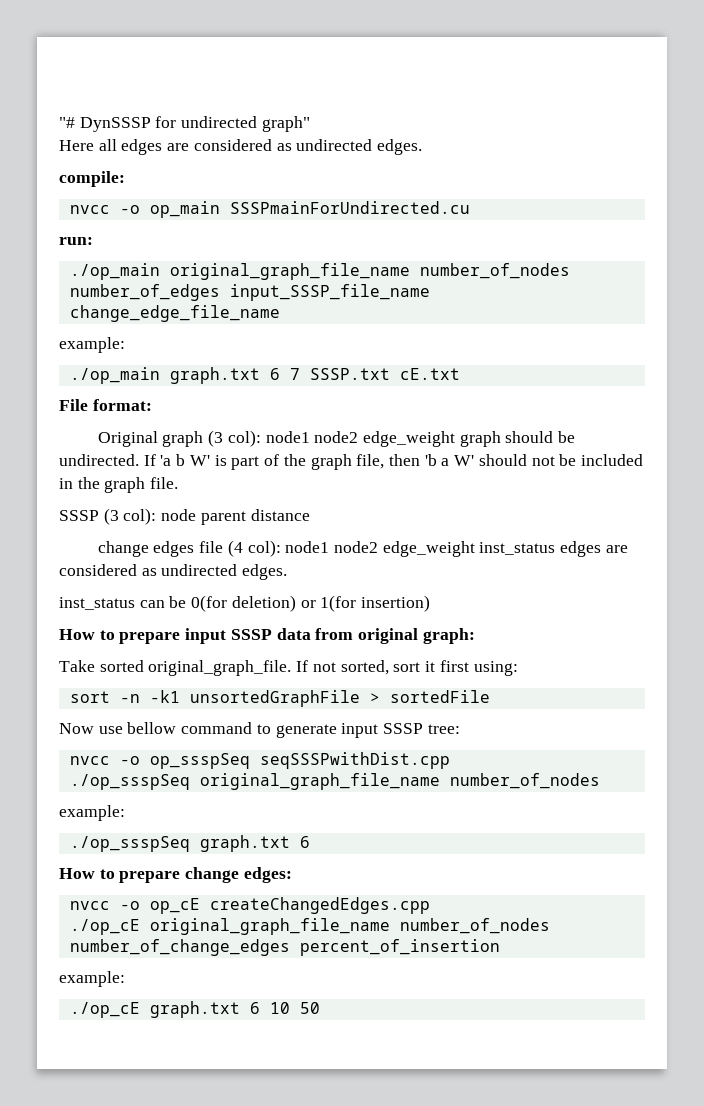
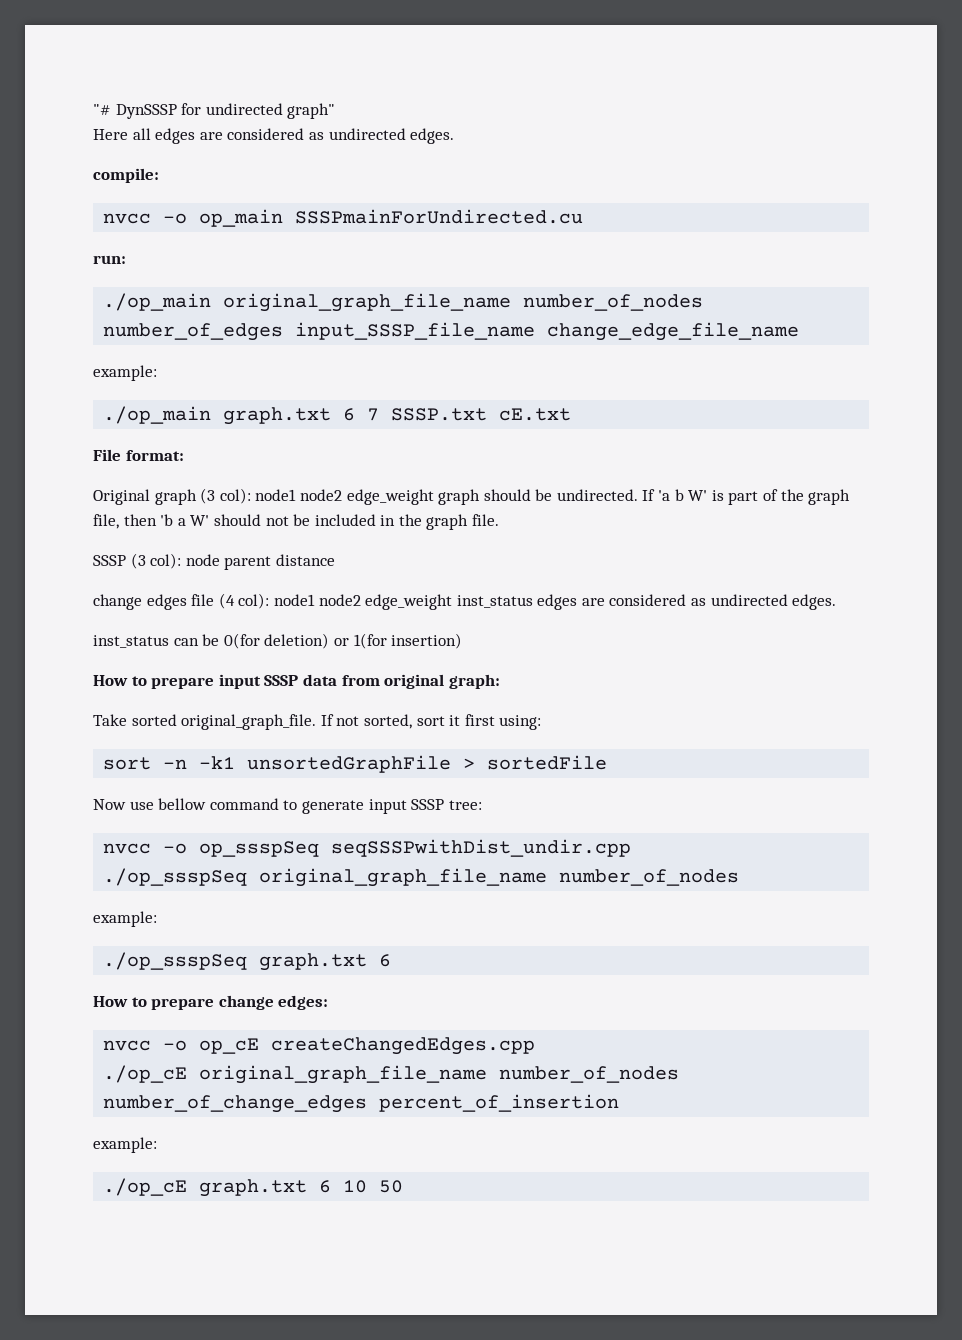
[259,752,450,769] seqSSSPwithDist.cpp -> [331,839,632,857] seqSSSPwithDist_undir.cpp

